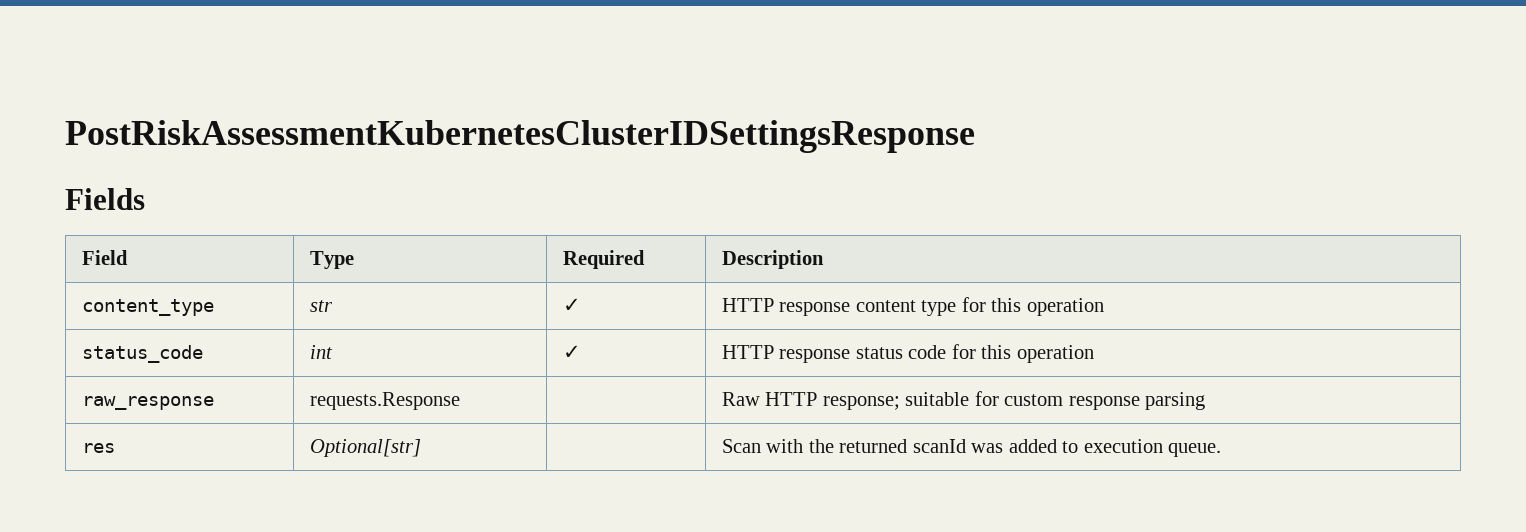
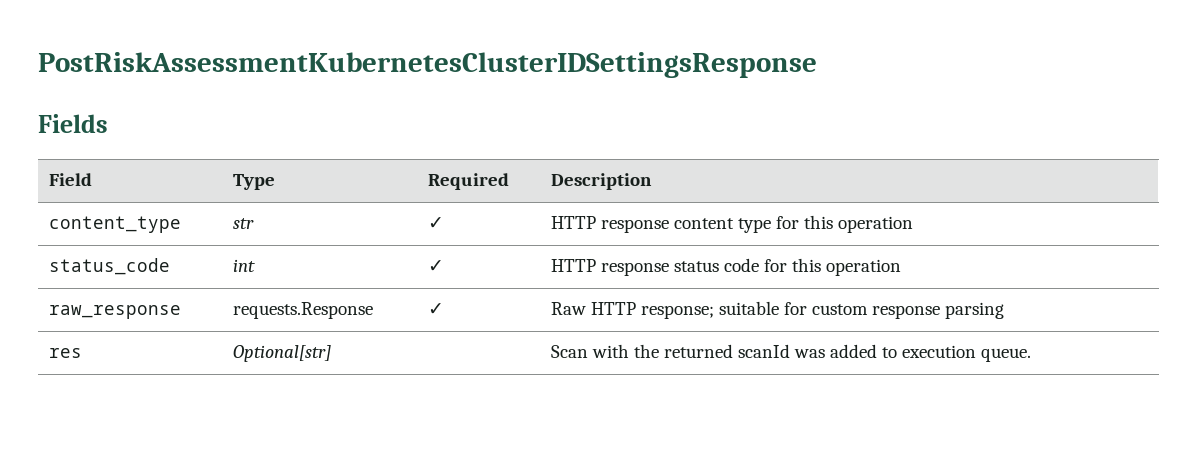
(460, 401) none -> [427,303,444,315] ✓

